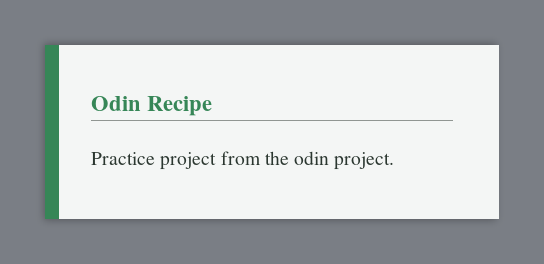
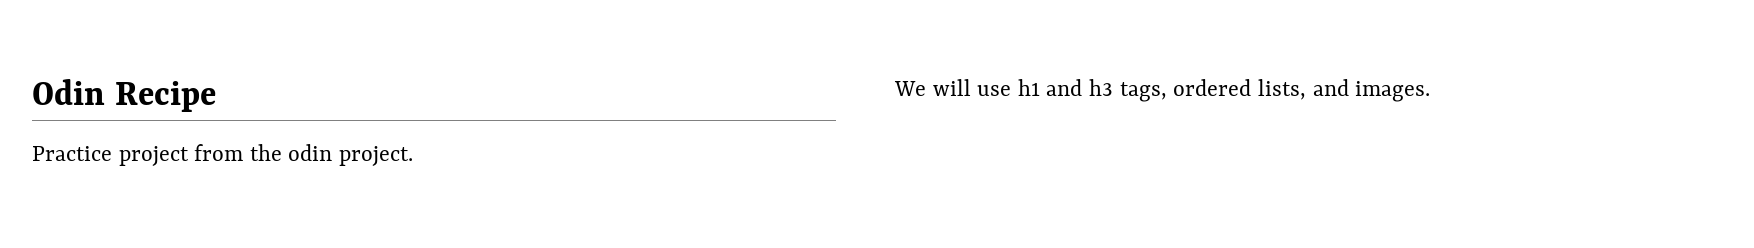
(395, 161) none -> [894,79,1431,102] // We will use h1 and h3 tags, ordered lists, and images.

